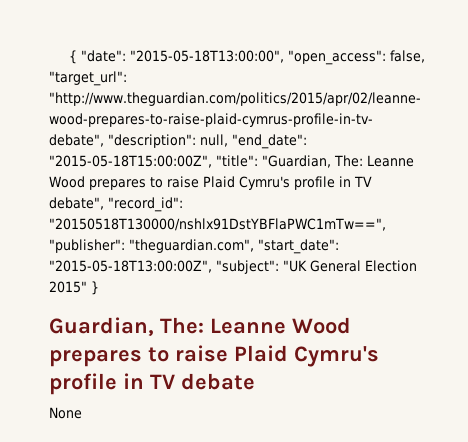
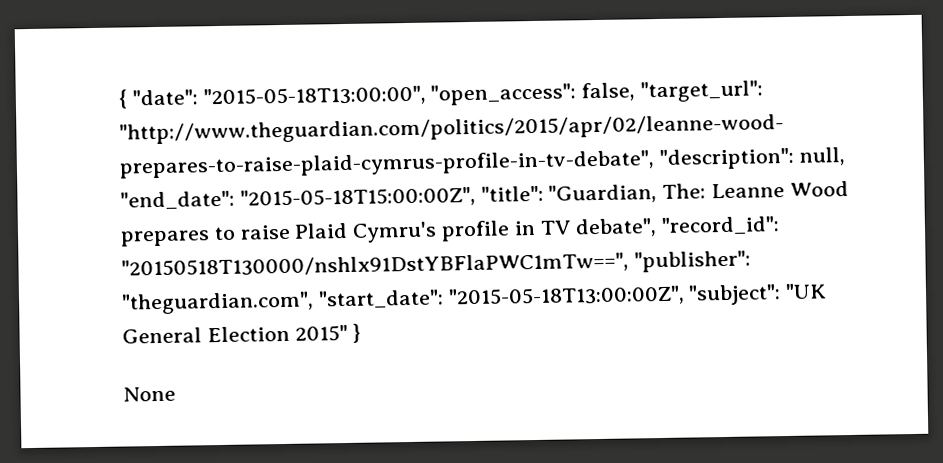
[49,317,351,336] [49,345,379,367] [49,373,255,395] // Guardian, The: Leanne Wood prepares to raise Plaid Cymru's profile in TV debate -> (362, 333) none

